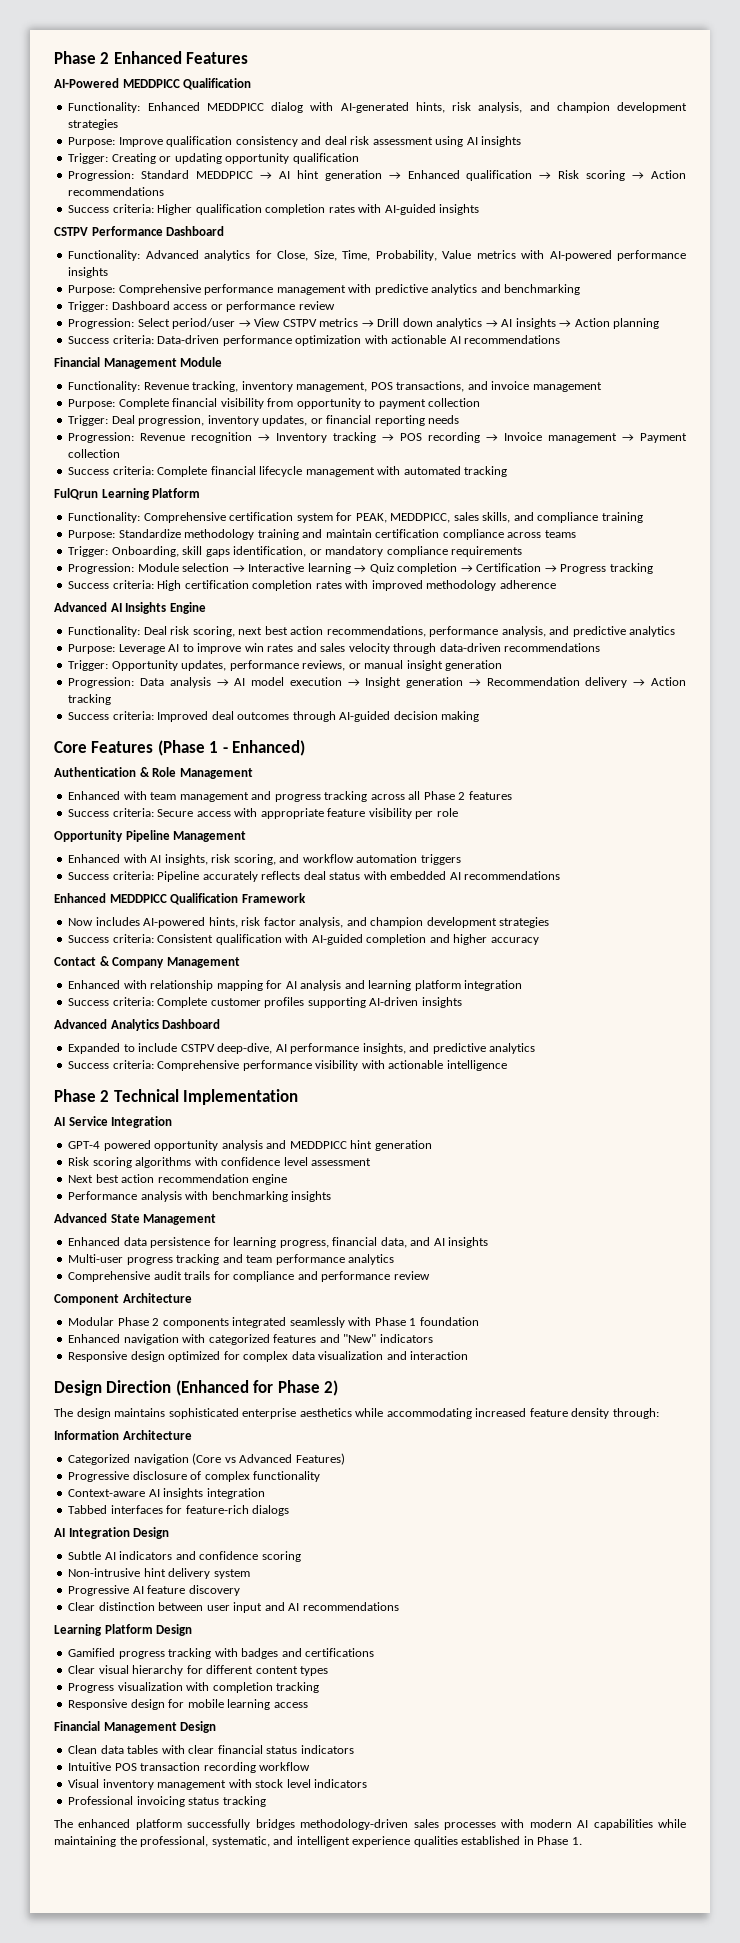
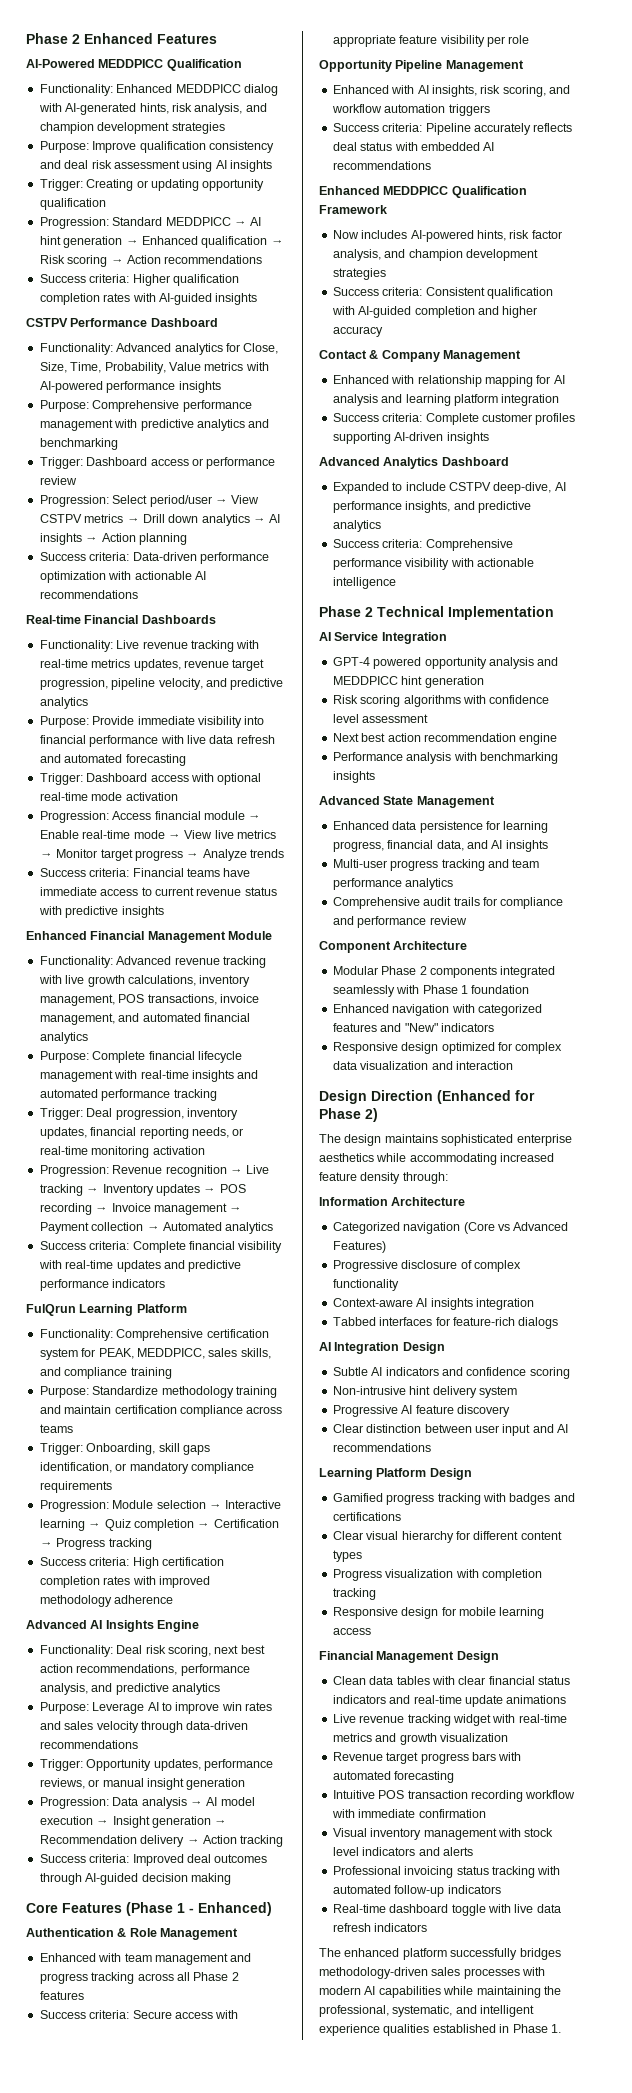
[54,357,223,369] [68,381,602,392] [68,398,481,409] Financial Management Module // Functionality: Revenue tracking, inventory management, POS transactions, and invoice management // Purpose: Complete financial visibility from opportunity to payment collection -> [26,615,216,624] [39,640,260,652] [39,659,265,671] [39,678,284,690] [39,697,88,709] [39,716,265,728] [39,735,275,747] [39,754,186,766] [39,773,262,785] [39,792,178,801] [39,811,262,823] [39,830,276,839] [39,849,284,861] [39,868,251,877] [39,887,277,896] [38,906,164,918] [26,931,273,943] [39,956,266,968] [38,975,251,987] [39,994,259,1006] [39,1013,250,1025] [39,1032,88,1044] [39,1051,242,1063] [39,1070,259,1082] [39,1089,217,1101] Real-time Financial Dashboards // Functionality: Live revenue tracking with real-time metrics updates, revenue target progression, pipeline velocity, and predictive analytics // Purpose: Provide immediate visibility into financial performance with live data refresh and automated forecasting // Trigger: Dashboard access with optional real-time mode activation // Progression: Access financial module → Enable real-time mode → View live metrics → Monitor target progress → Analyze trends // Success criteria: Financial teams have immediate access to current revenue status with predictive insights // Enhanced Financial Management Module // Functionality: Advanced revenue tracking with live growth calculations, inventory management, POS transactions, invoice management, and automated financial analytics // Purpose: Complete financial lifecycle management with real-time insights and automated performance tracking
[310,418,323,424] or -> (87, 1133) none
[428,415,460,424] needs -> [191,1127,244,1138] [39,1146,205,1158] needs, or real-time monitoring activation
[276,432,377,443] Inventory tracking -> [246,1165,270,1174] [39,1184,200,1196] Live tracking → Inventory updates
(121, 453) none -> [146,1222,274,1234] → Automated analytics
[259,466,508,477] lifecycle management with automated tracking -> [238,1241,283,1253] [38,1260,242,1272] [39,1279,166,1291] visibility with real-time updates and predictive performance indicators
(354, 1749) none -> [389,1695,567,1707] [332,1714,567,1726] [332,1733,508,1745] [332,1752,522,1764] [332,1771,455,1783] and real-time update animations // Live revenue tracking widget with real-time metrics and growth visualization // Revenue target progress bars with automated forecasting
(311, 1766) none -> [331,1809,486,1818] with immediate confirmation
(368, 1783) none -> [418,1847,473,1856] and alerts
(266, 1801) none -> [537,1866,561,1875] [332,1885,501,1897] [332,1904,561,1916] [332,1923,428,1932] with automated follow-up indicators // Real-time dashboard toggle with live data refresh indicators

